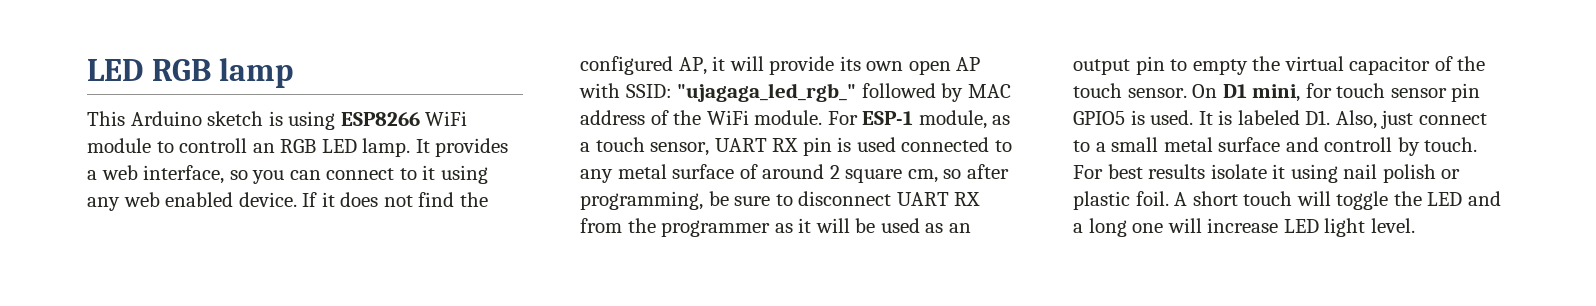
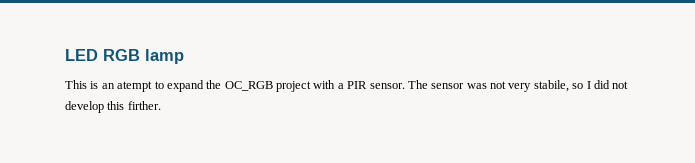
[130,111,468,130] [87,138,509,157] [87,165,488,184] [87,192,488,211] [580,56,981,75] [579,83,1011,102] [580,110,1011,129] [580,137,1012,156] [580,164,1009,183] [580,191,981,210] [580,218,971,237] [1073,56,1486,75] [1073,83,1481,102] [1073,110,1487,129] [1073,137,1478,156] [1073,164,1461,183] [1073,191,1501,210] [1073,218,1415,237] Arduino sketch is using ESP8266 WiFi module to controll an RGB LED lamp. It provides a web interface, so you can connect to it using any web enabled device. If it does not find the configured AP, it will provide its own open AP with SSID: "ujagaga_led_rgb_" followed by MAC address of the WiFi module. For ESP-1 module, as a touch sensor, UART RX pin is used connected to any metal surface of around 2 square cm, so after programming, be sure to disconnect UART RX from the programmer as it will be used as an output pin to empty the virtual capacitor of the touch sensor. On D1 mini, for touch sensor pin GPIO5 is used. It is labeled D1. Also, just connect to a small metal surface and controll by touch. For best results isolate it using nail polish or plastic foil. A short touch will toggle the LED and a long one will increase LED light level. -> [90,80,629,92] [65,101,161,113] is an atempt to expand the OC_RGB project with a PIR sensor. The sensor was not very stabile, so I did not develop this firther.

